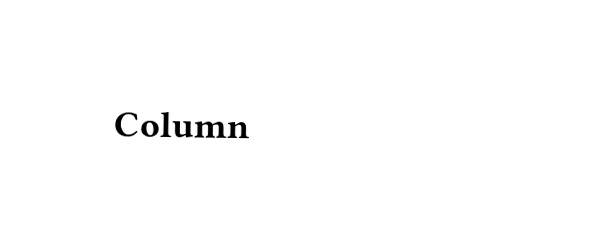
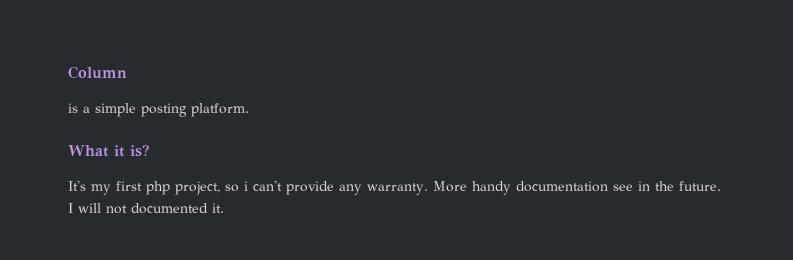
(251, 125) none -> [68,103,249,117] [68,144,149,157] [68,180,721,195] [68,203,224,214] // is a simple posting platform. // What it is? // It's my first php project, so i can't provide any warranty. More handy documentation see in the future. I will not documented it.

